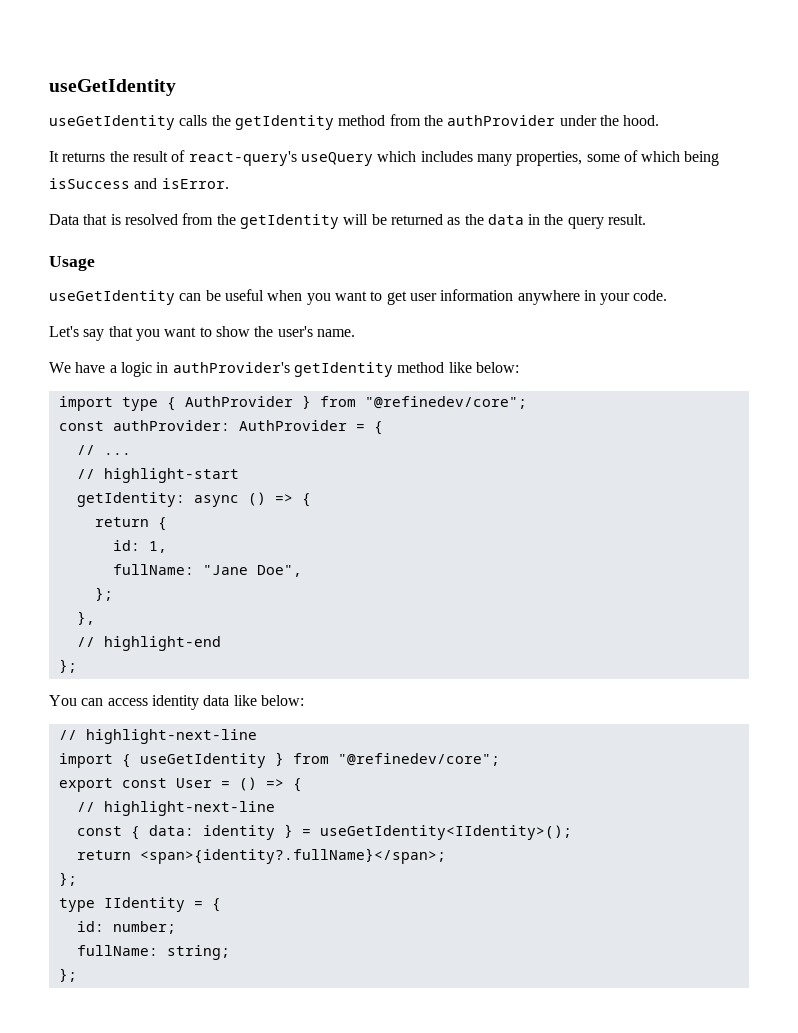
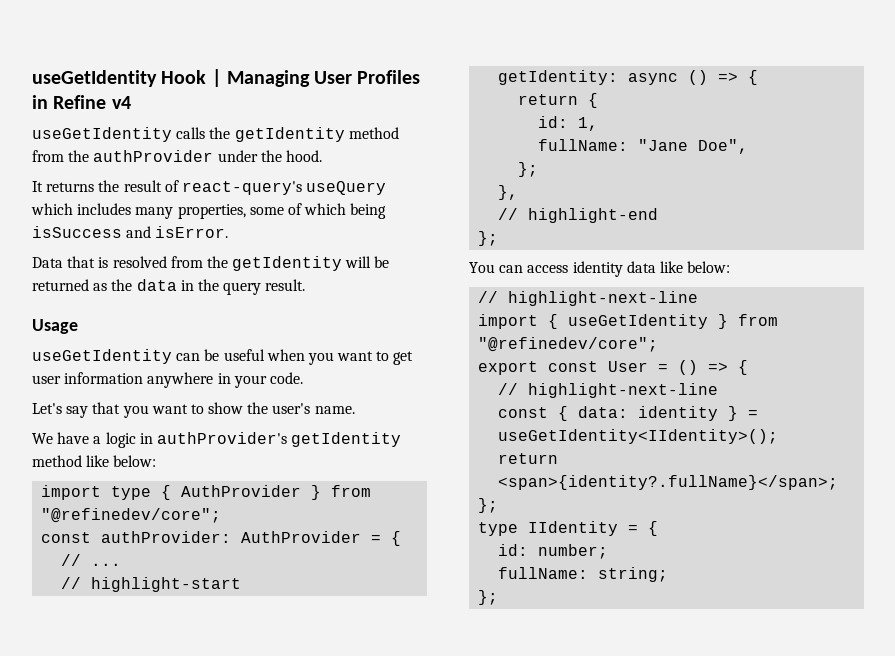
[49,79,176,96] useGetIdentity -> [32,69,421,87] [32,95,131,109] useGetIdentity Hook | Managing User Profiles in Refine v4

